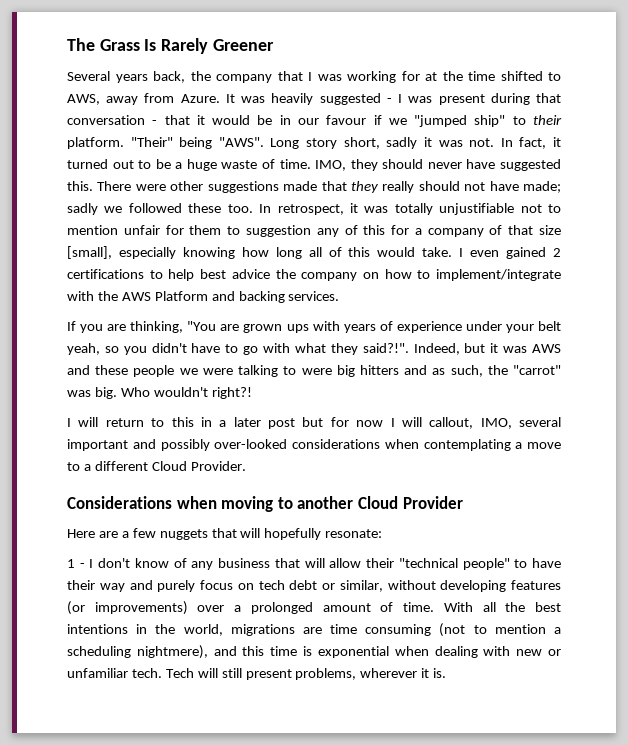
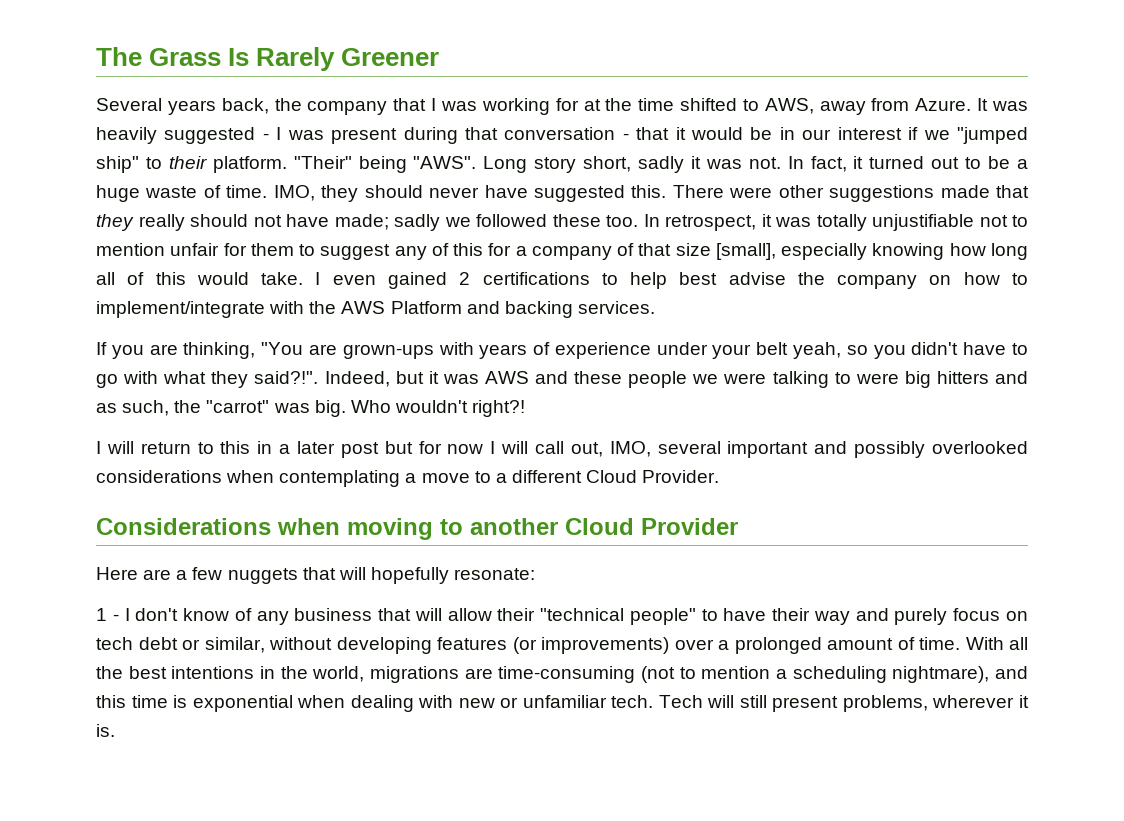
[326,115,367,125] favour -> [837,127,902,140] interest
[245,225,311,237] suggestion -> [320,244,391,260] suggest
[231,269,270,279] advice -> [728,272,786,285] advise
[243,324,309,333] grown ups -> [342,344,434,359] grown-ups
[429,417,474,429] callout, -> [534,441,603,457] call out,
[214,439,288,449] over-looked -> [932,441,1028,454] overlooked
[330,624,432,636] time consuming -> [498,666,636,683] time-consuming
[136,645,208,659] nightmere), -> [892,666,990,683] nightmare),

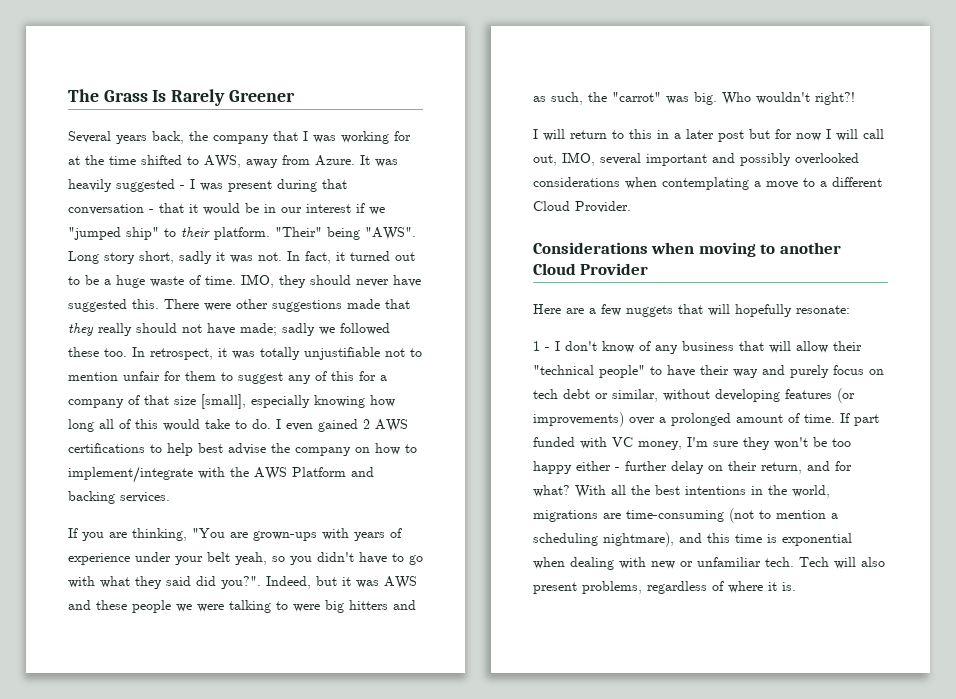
[261,272,304,285] take. -> [205,419,271,429] take to do.
(471, 278) none -> [375,419,408,432] AWS
[254,371,319,384] said?!". -> [166,576,261,589] said did you?".
(960, 643) none -> [840,413,879,426] [533,437,851,450] [533,461,852,474] [533,485,570,497] If part funded with VC money, I'm sure they won't be too happy either - further delay on their return, and for what?
[739,695,767,708] still -> [861,557,885,567] also
[932,695,1015,708] wherever -> [647,581,763,594] regardless of where

